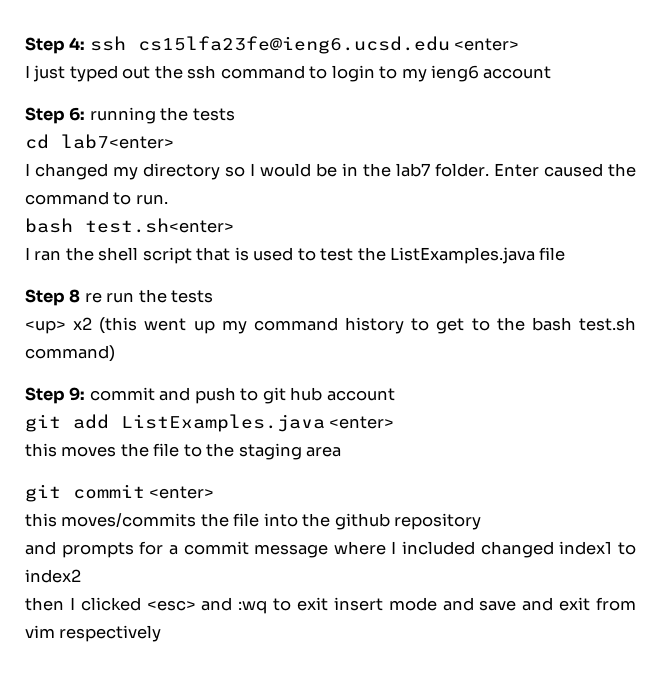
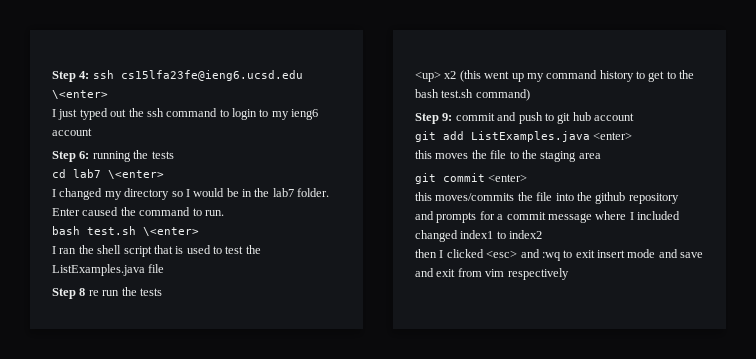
[454,38,520,51] <enter> -> [52,90,108,99] \<enter>
[61,134,174,149] lab7<enter> -> [73,169,164,179] lab7 \<enter>
[85,218,234,233] test.sh<enter> -> [87,226,199,236] test.sh \<enter>

